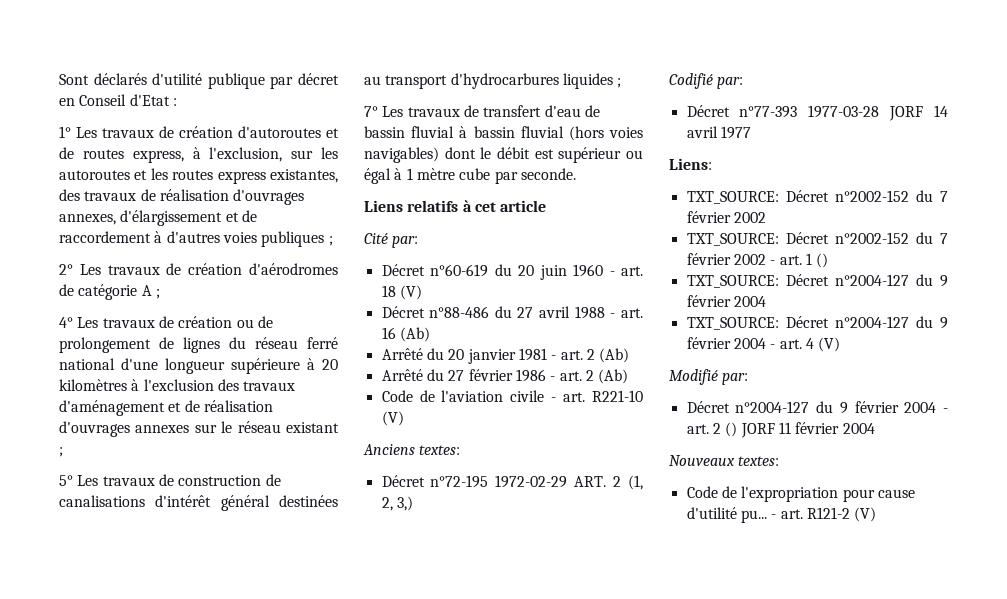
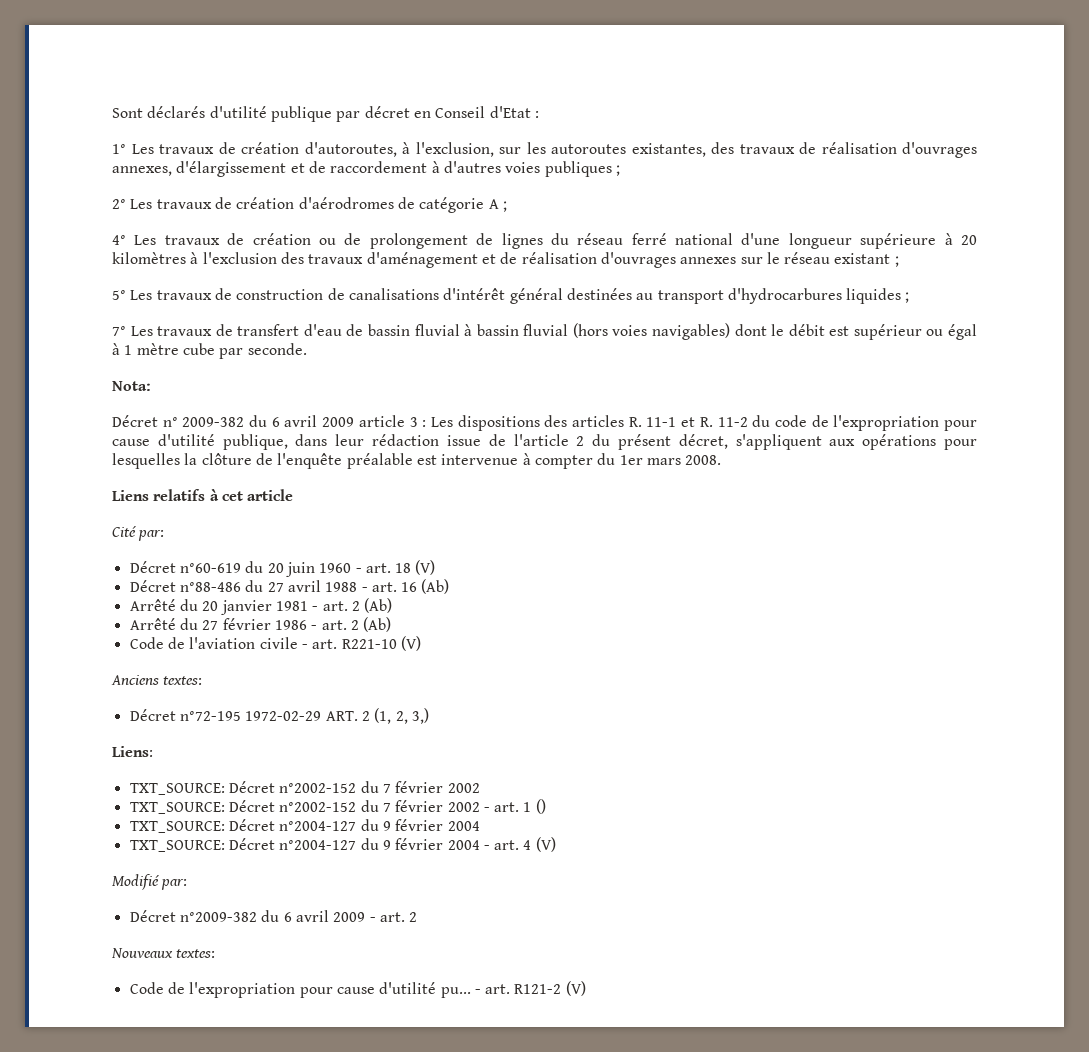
[238,126,339,138] [59,147,184,163] d'autoroutes et de routes express, -> [304,142,397,157] d'autoroutes,
[134,168,266,184] et les routes express -> (626, 149) none
(576, 174) none -> [112,381,151,391] [112,415,977,431] [112,434,977,450] [112,453,722,469] // Nota: // Décret n° 2009-382 du 6 avril 2009 article 3 : Les dispositions des articles R. 11-1 et R. 11-2 du code de l'expropriation pour cause d'utilité publique, dans leur rédaction issue de l'article 2 du présent décret, s'appliquent aux opérations pour lesquelles la clôture de l'enquête préalable est intervenue à compter du 1er mars 2008.
[669,73,744,89] [686,105,948,121] [686,126,751,139] // Codifié par: // Décret n°77-393 1977-03-28 JORF 14 avril 1977 -> (429, 716) none
[735,401,948,414] [686,422,875,438] n°2004-127 du 9 février 2004 - art. 2 () JORF 11 février 2004 -> [179,910,418,922] n°2009-382 du 6 avril 2009 - art. 2

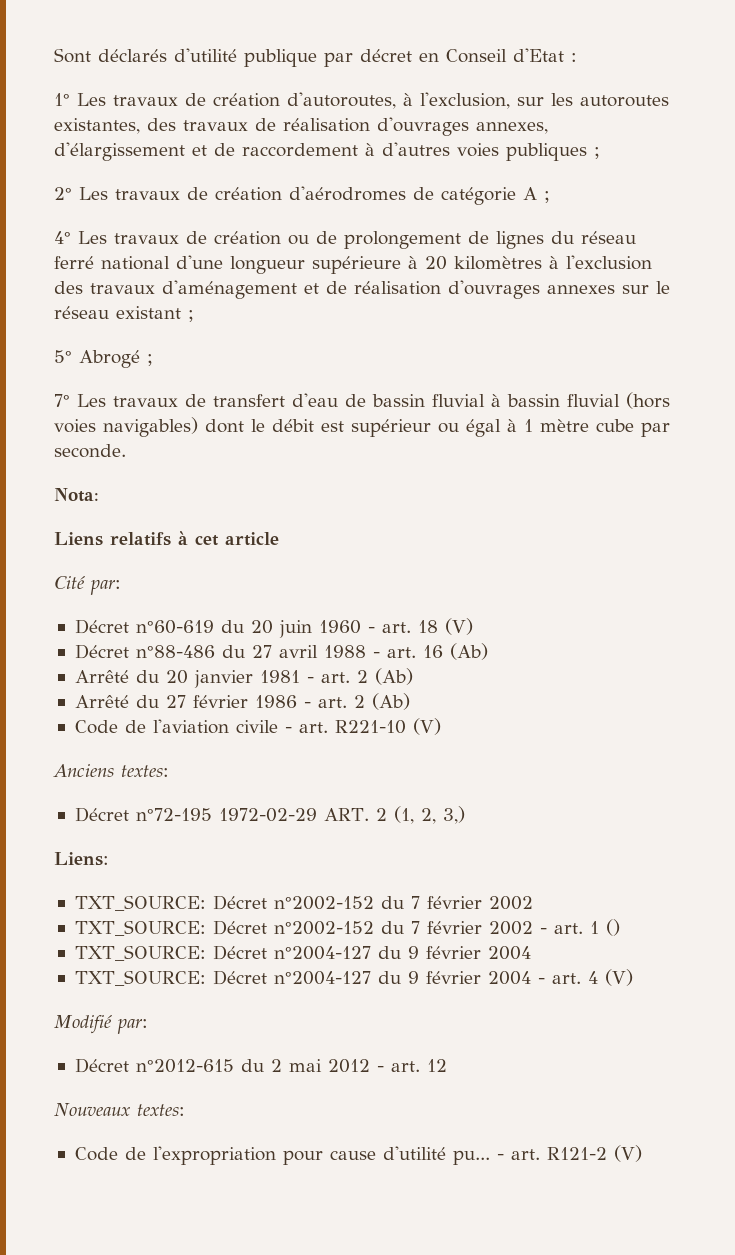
[130,288,902,304] Les travaux de construction de canalisations d'intérêt général destinées au transport d'hydrocarbures liquides -> [79,350,140,368] Abrogé
[112,415,977,431] [112,434,977,450] [112,453,722,469] // Décret n° 2009-382 du 6 avril 2009 article 3 : Les dispositions des articles R. 11-1 et R. 11-2 du code de l'expropriation pour cause d'utilité publique, dans leur rédaction issue de l'article 2 du présent décret, s'appliquent aux opérations pour lesquelles la clôture de l'enquête préalable est intervenue à compter du 1er mars 2008. -> (99, 495) none
[179,910,418,922] n°2009-382 du 6 avril 2009 - art. 2 -> [135,1059,447,1073] n°2012-615 du 2 mai 2012 - art. 12

